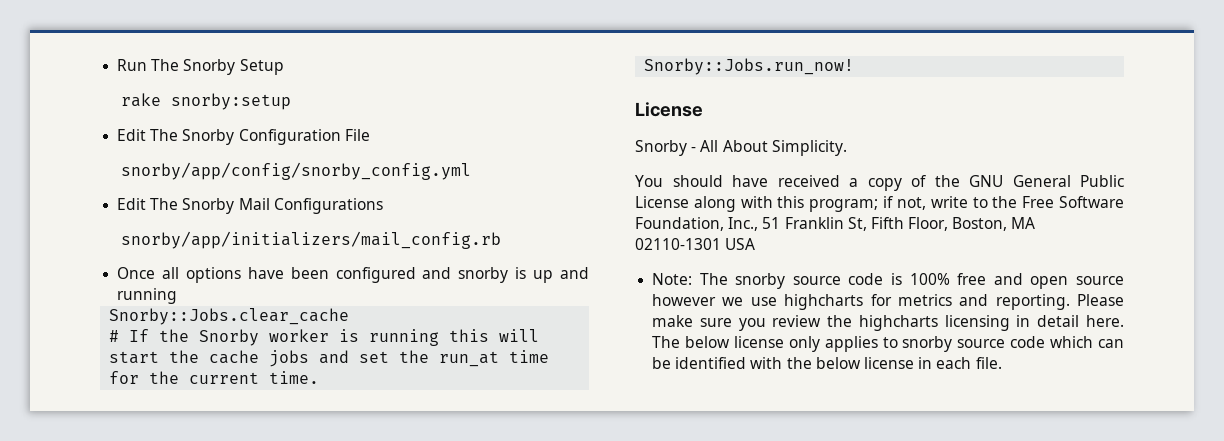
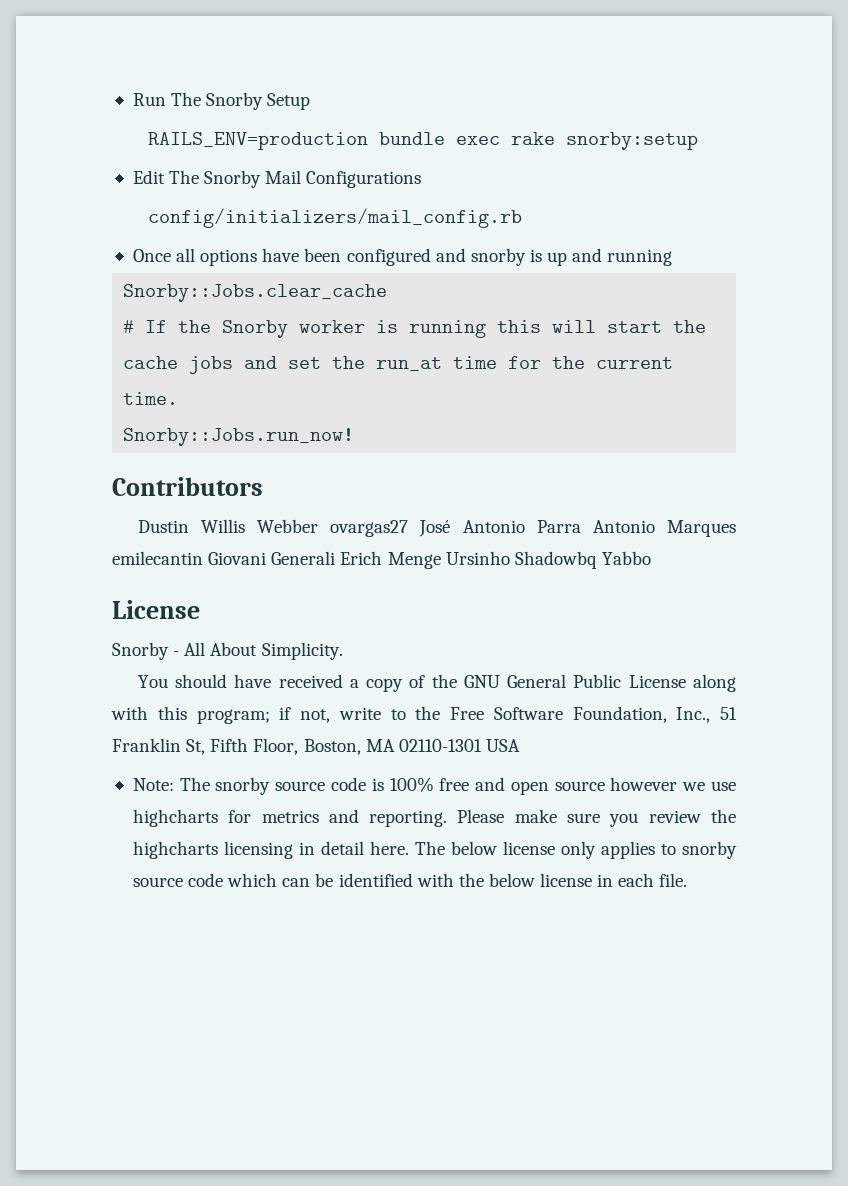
(284, 67) none -> [147,132,500,150] RAILS_ENV=production bundle exec
[117,129,370,145] [120,162,471,180] // Edit The Snorby Configuration File // snorby/app/config/snorby_config.yml -> (698, 141) none
[120,231,501,249] snorby/app/initializers/mail_config.rb -> [147,208,522,228] config/initializers/mail_config.rb
(855, 66) none -> [112,477,263,496] [137,519,736,537] [112,551,651,569] // Contributors // Dustin Willis Webber ovargas27 José Antonio Parra Antonio Marques emilecantin Giovani Generali Erich Menge Ursinho Shadowbq Yabbo

